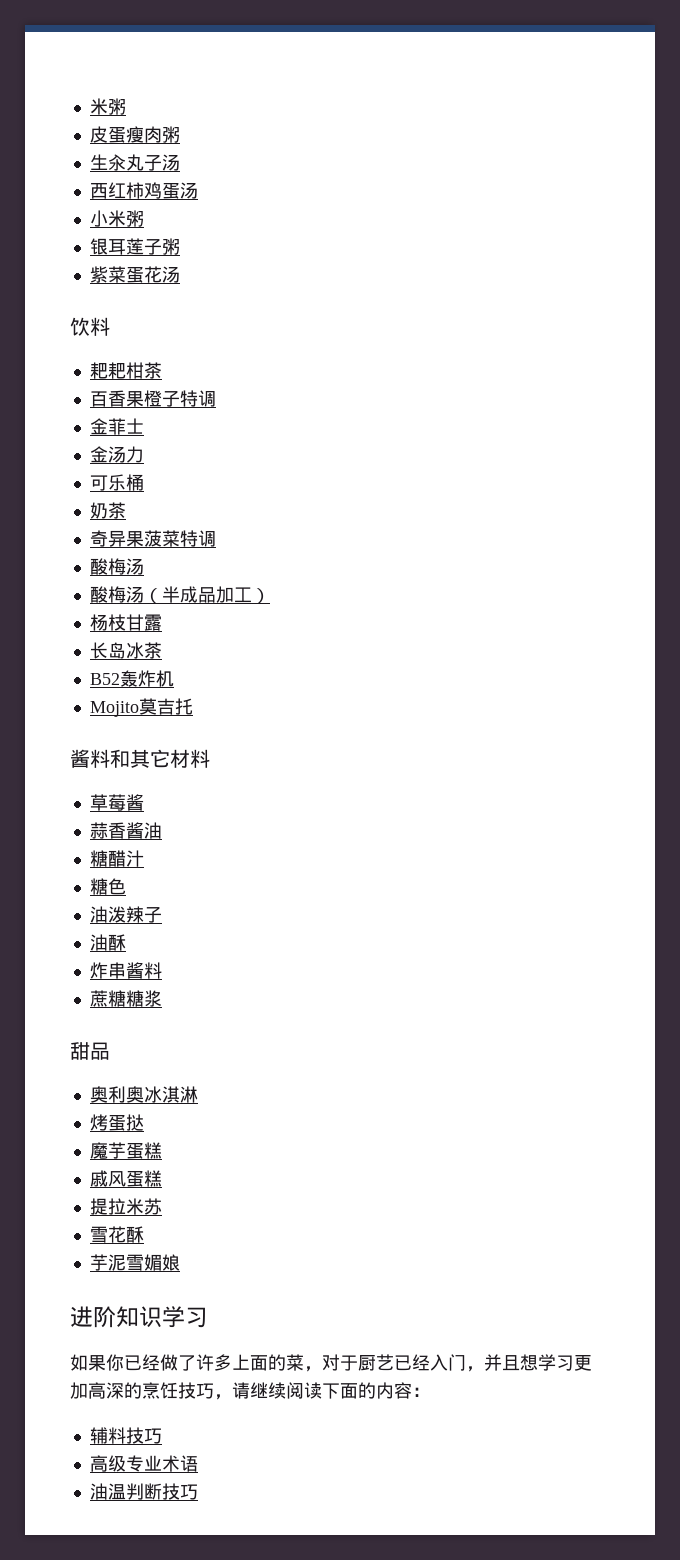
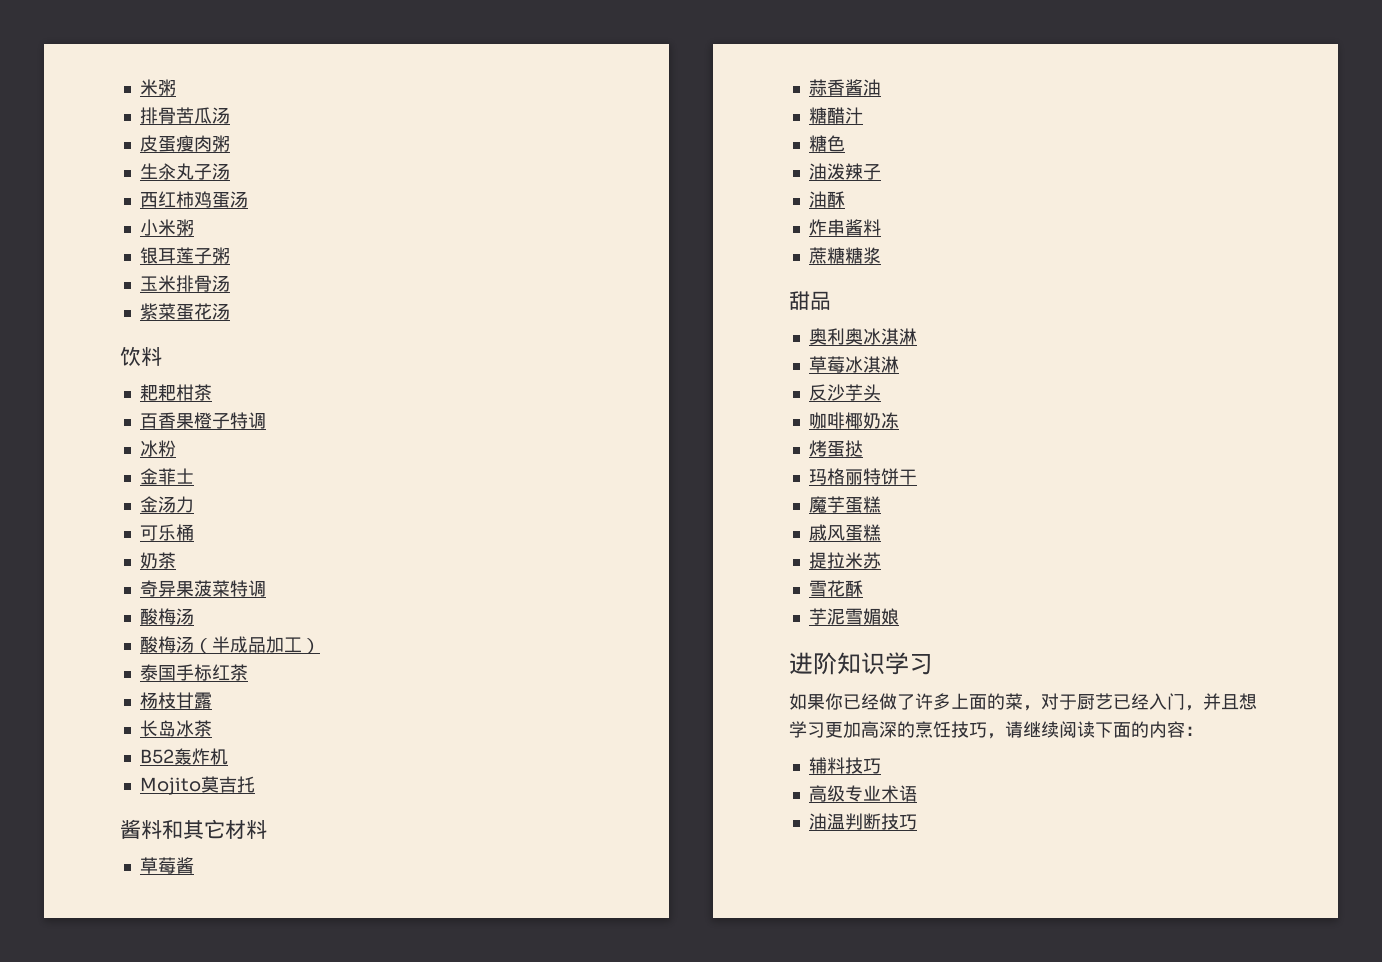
[89,98,126,115] 米粥 -> [139,79,176,96] [139,107,230,124] 米粥 // 排骨苦瓜汤
(180, 246) none -> [139,275,230,292] // 玉米排骨汤
(216, 398) none -> [139,440,176,457] // 冰粉
(270, 596) none -> [139,664,248,681] // 泰国手标红茶
(198, 1094) none -> [808,356,899,373] [808,384,881,401] [808,412,899,429] // 草莓冰淇淋 // 反沙芋头 // 咖啡椰奶冻
(144, 1122) none -> [808,468,917,485] // 玛格丽特饼干

